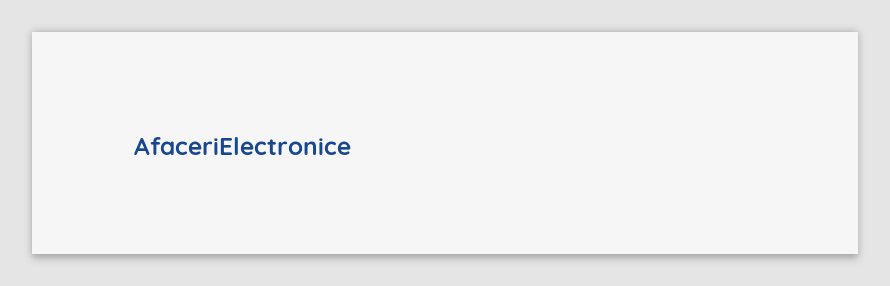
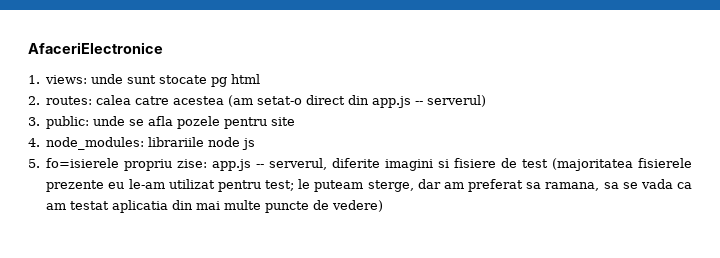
(351, 146) none -> [28,74,261,87] [28,95,487,108] [28,116,296,129] [28,137,256,150] [28,158,692,171] [46,179,692,192] [46,200,384,213] // 1. views: unde sunt stocate pg html // 2. routes: calea catre acestea (am setat-o direct din app.js -- serverul) // 3. public: unde se afla pozele pentru site // 4. node_modules: librariile node js // 5. fo=isierele propriu zise: app.js -- serverul, diferite imagini si fisiere de test (majoritatea fisierele prezente eu le-am utilizat pentru test; le puteam sterge, dar am preferat sa ramana, sa se vada ca am testat aplicatia din mai multe puncte de vedere)

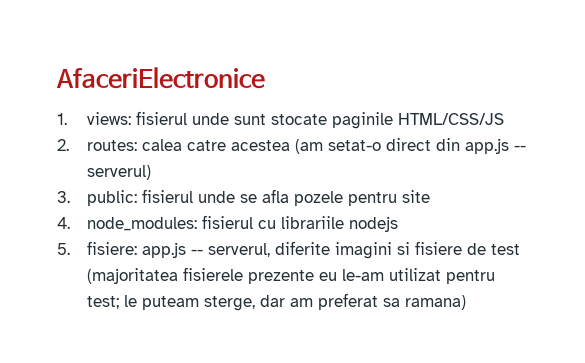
(88, 79) none -> [136,111,188,125] fisierul
[211,74,261,87] pg html -> [332,112,505,129] paginile HTML/CSS/JS
(90, 122) none -> [142,189,194,203] fisierul
[148,137,256,150] [28,158,208,171] librariile node js // 5. fo=isierele propriu zise: -> [202,215,399,232] [57,241,138,255] fisierul cu librariile nodejs // 5. fisiere:
[545,179,692,191] [46,200,384,213] ramana, sa se vada ca am testat aplicatia din mai multe puncte de vedere) -> [405,295,467,310] ramana)

